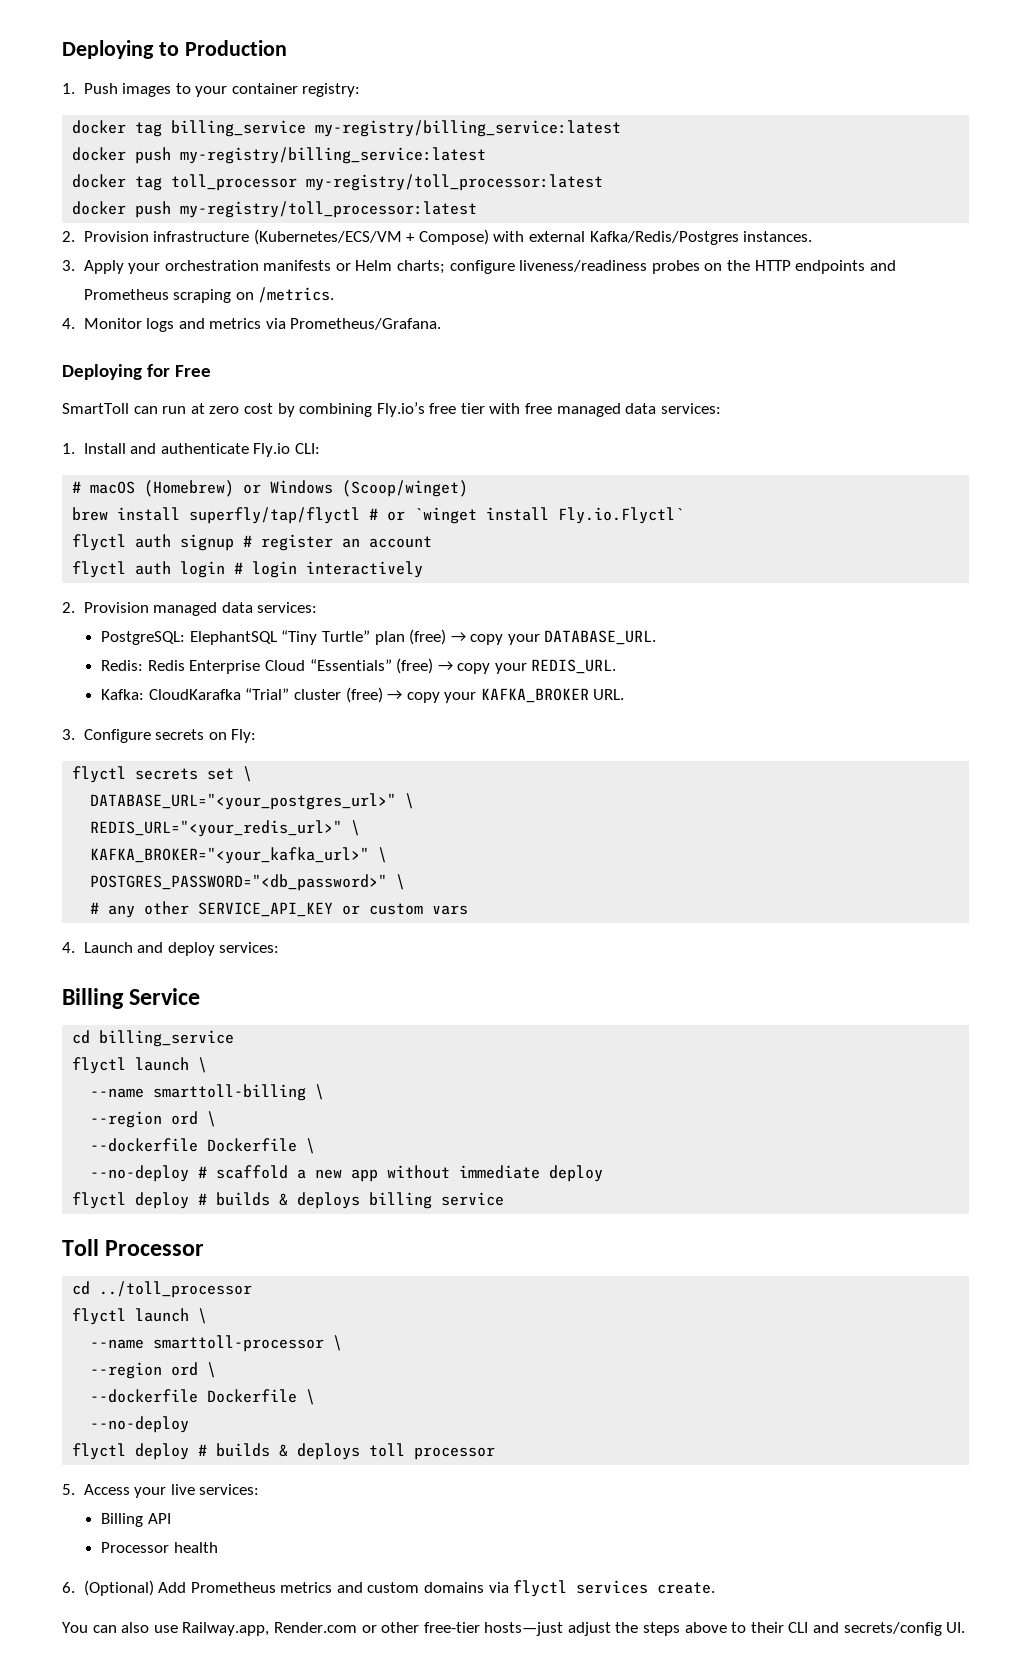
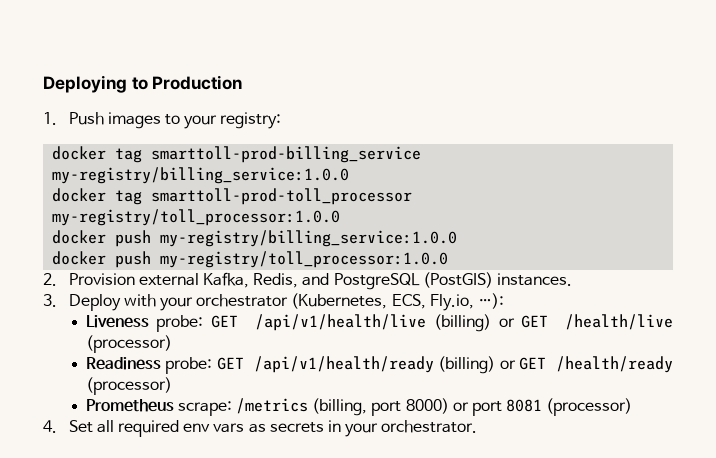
[231,83,298,94] container -> (218, 122) none
[171,120,622,137] [72,147,487,164] [72,174,604,191] [72,201,478,218] [62,229,813,245] [62,260,896,274] [83,287,335,303] [62,318,442,332] [62,364,212,380] [62,402,721,417] [62,443,320,457] [72,480,469,497] [72,507,685,524] [72,534,433,551] [72,561,424,578] [62,602,318,616] [101,629,657,645] [101,658,617,674] [101,687,625,703] [62,729,257,743] [72,766,253,783] [90,793,415,810] [90,820,361,837] [90,847,388,864] [90,874,406,891] [90,901,469,918] [62,942,280,956] [62,988,201,1009] [72,1030,235,1047] [72,1057,208,1074] [90,1084,325,1101] [90,1111,217,1128] [90,1138,316,1154] [90,1165,604,1182] [72,1192,505,1209] [62,1239,205,1256] [72,1281,253,1298] [72,1308,208,1325] [90,1335,343,1352] [90,1362,217,1379] [90,1389,316,1405] [90,1416,190,1433] [72,1443,496,1460] [62,1484,260,1498] [101,1513,171,1527] [101,1542,218,1553] [62,1580,716,1597] [62,1622,966,1636] billing_service my-registry/billing_service:latest // docker push my-registry/billing_service:latest // docker tag toll_processor my-registry/toll_processor:latest // docker push my-registry/toll_processor:latest // 2. Provision infrastructure (Kubernetes/ECS/VM + Compose) with external Kafka/Redis/Postgres instances. // 3. Apply your orchestration manifests or Helm charts; configure liveness/readiness probes on the HTTP endpoints and Prometheus scraping on /metrics. // 4. Monitor logs and metrics via Prometheus/Grafana. // Deploying for Free // SmartToll can run at zero cost by combining Fly.io’s free tier with free managed data services: // 1. Install and authenticate Fly.io CLI: // # macOS (Homebrew) or Windows (Scoop/winget) // brew install superfly/tap/flyctl # or `winget install Fly.io.Flyctl` // flyctl auth signup # register an account // flyctl auth login # login interactively // 2. Provision managed data services: // PostgreSQL: ElephantSQL “Tiny Turtle” plan (free) → copy your DATABASE_URL. // Redis: Redis Enterprise Cloud “Essentials” (free) → copy your REDIS_URL. // Kafka: CloudKarafka “Trial” cluster (free) → copy your KAFKA_BROKER URL. // 3. Configure secrets on Fly: // flyctl secrets set \ // DATABASE_URL="<your_postgres_url>" \ // REDIS_URL="<your_redis_url>" \ // KAFKA_BROKER="<your_kafka_url>" \ // POSTGRES_PASSWORD="<db_password>" \ // # any other SERVICE_API_KEY or custom vars // 4. Launch and deploy services: // Billing Service // cd billing_service // flyctl launch \ // --name smarttoll-billing \ // --region ord \ // --dockerfile Dockerfile \ // --no-deploy # scaffold a new app without immediate deploy // flyctl deploy # builds & deploys billing service // Toll Processor // cd ../toll_processor // flyctl launch \ // --name smarttoll-processor \ // --region ord \ // --dockerfile Dockerfile \ // --no-deploy // flyctl deploy # builds & deploys toll processor // 5. Access your live services: // Billing API // Processor health // 6. (Optional) Add Prometheus metrics and custom domains via flyctl services create. // You can also use Railway.app, Render.com or other free-tier hosts—just adjust the steps above to their CLI and secrets/config UI. -> [151,146,422,163] [52,167,350,184] [52,188,413,205] [52,209,341,226] [52,230,458,247] [52,251,449,268] [43,272,572,290] [43,293,504,311] [85,314,674,332] [85,335,172,353] [85,356,674,374] [85,377,172,395] [85,398,633,416] [43,420,478,437] smarttoll-prod-billing_service my-registry/billing_service:1.0.0 // docker tag smarttoll-prod-toll_processor my-registry/toll_processor:1.0.0 // docker push my-registry/billing_service:1.0.0 // docker push my-registry/toll_processor:1.0.0 // 2. Provision external Kafka, Redis, and PostgreSQL (PostGIS) instances. // 3. Deploy with your orchestrator (Kubernetes, ECS, Fly.io, …): // Liveness probe: GET /api/v1/health/live (billing) or GET /health/live (processor) // Readiness probe: GET /api/v1/health/ready (billing) or GET /health/ready (processor) // Prometheus scrape: /metrics (billing, port 8000) or port 8081 (processor) // 4. Set all required env vars as secrets in your orchestrator.

